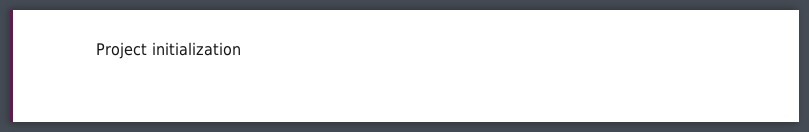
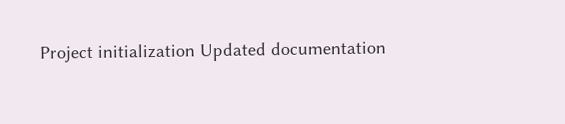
(241, 49) none -> [199,40,386,62] Updated documentation

